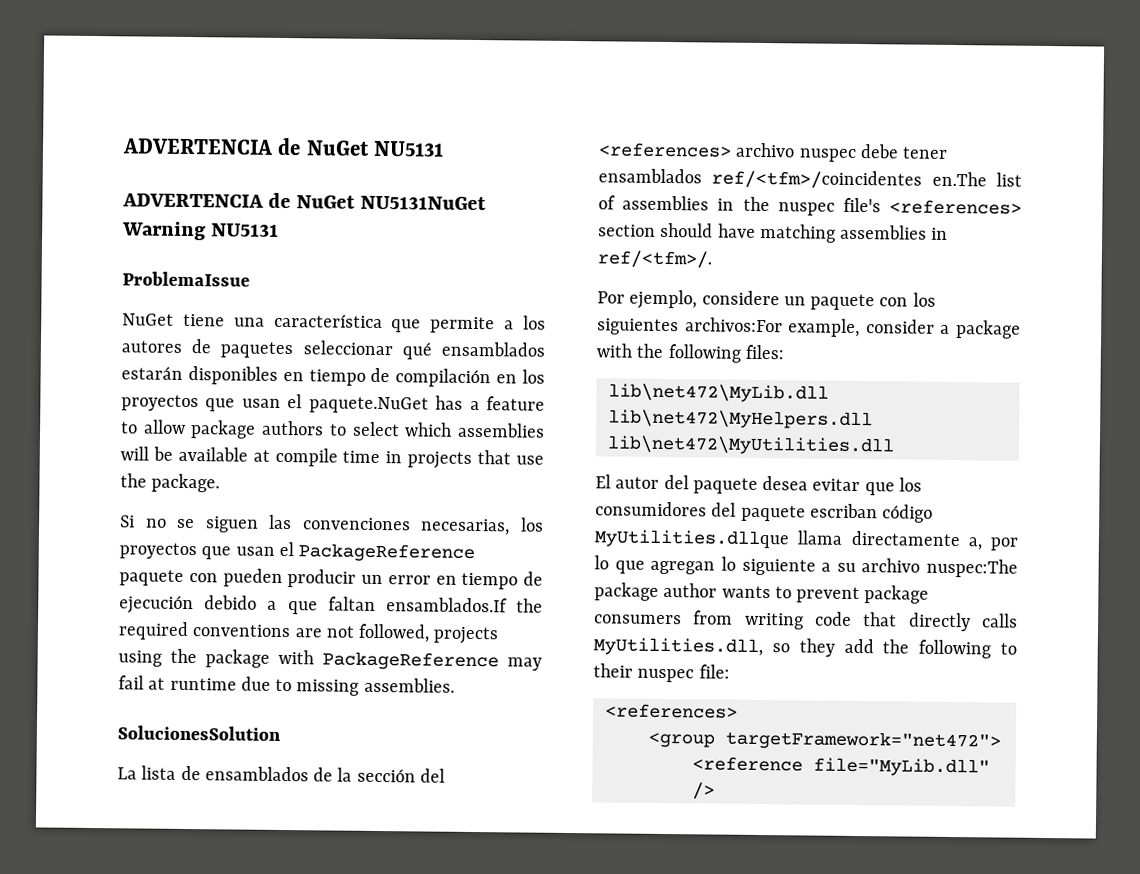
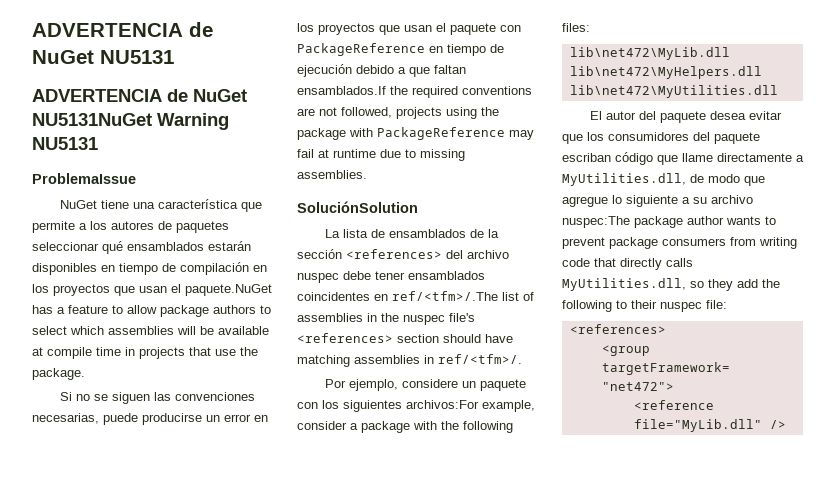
[521,517,544,532] [119,541,476,563] [119,568,431,588] los proyectos que usan el PackageReference paquete con pueden producir un error -> [103,413,268,425] [297,23,521,35] [297,43,425,56] puede producirse un error en los proyectos que usan el paquete con PackageReference
[117,725,281,741] SolucionesSolution -> [297,201,418,213] SoluciónSolution
[419,768,445,783] [598,142,732,158] del <references> -> [346,249,463,259] <references> del
[711,169,987,190] ref/<tfm>/coincidentes en.The -> [297,291,498,301] coincidentes en ref/<tfm>/.The
[594,529,1018,551] [594,555,716,575] MyUtilities.dllque llama directamente a, por lo que agregan -> [657,153,804,165] [562,173,765,186] [562,196,608,207] que llame directamente a MyUtilities.dll, de modo que agregue

